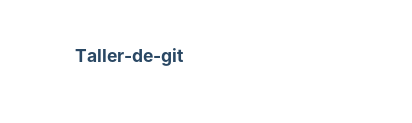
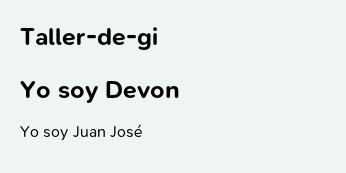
[75,48,184,66] Taller-de-git -> [20,27,158,50] [20,81,180,103] [20,124,143,141] Taller-de-gi // Yo soy Devon // Yo soy Juan José

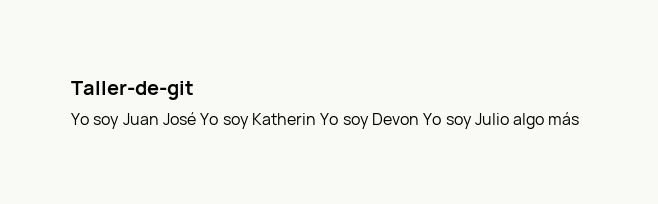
[20,27,158,50] [20,81,180,103] Taller-de-gi // Yo soy Devon -> [71,81,194,100] Taller-de-git
(143, 131) none -> [200,112,580,129] Yo soy Katherin Yo soy Devon Yo soy Julio algo más

